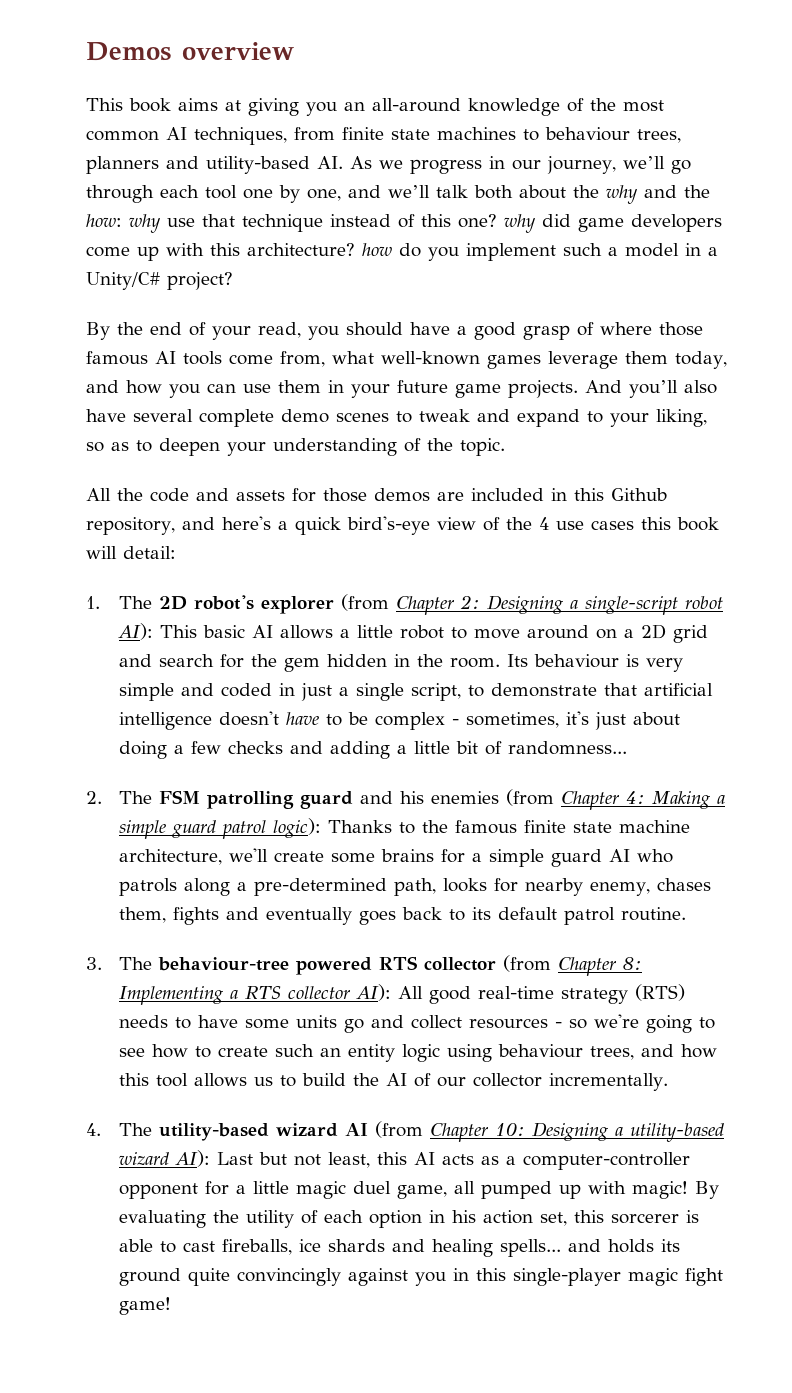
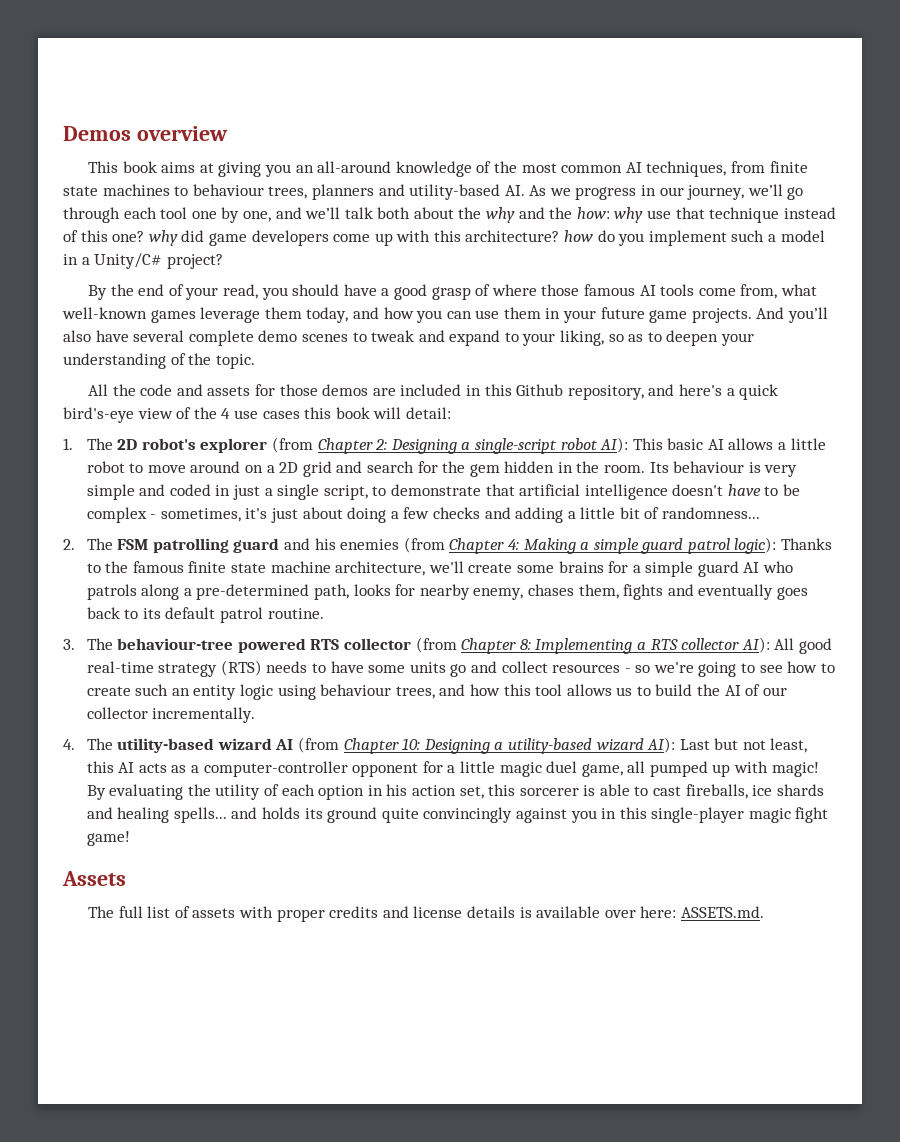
(171, 1306) none -> [62,871,126,886] [88,906,764,922] // Assets // The full list of assets with proper credits and license details is available over here: ASSETS.md.

